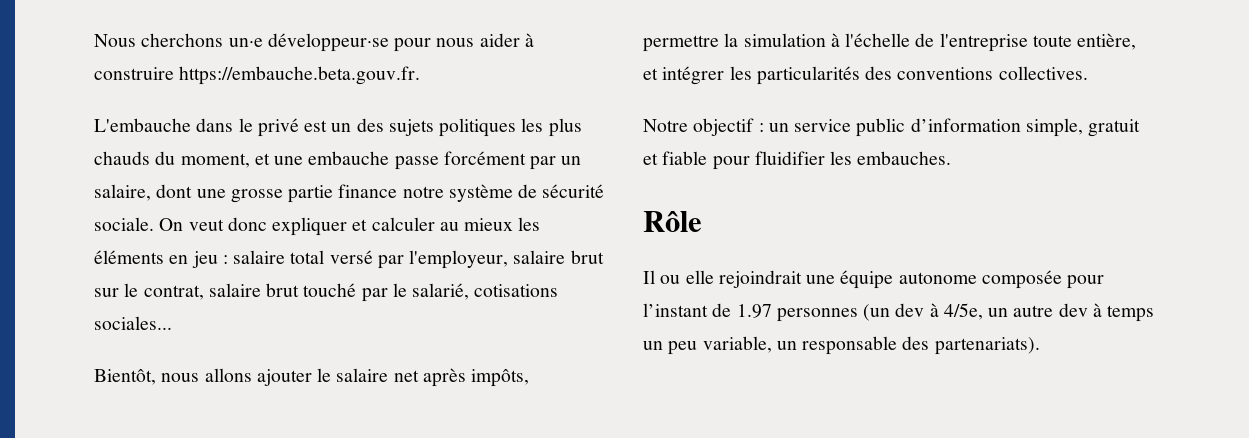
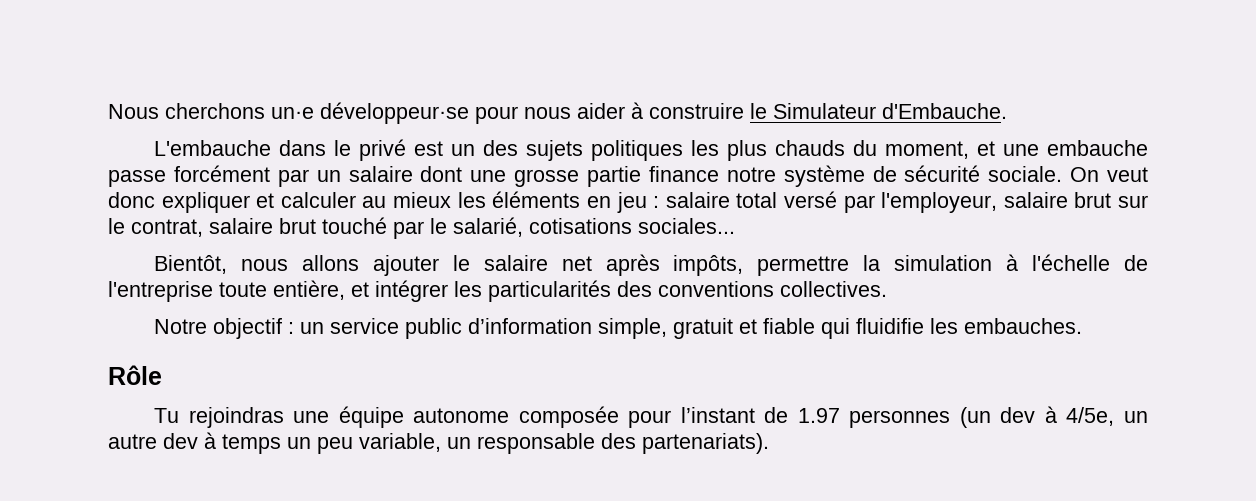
[179,66,421,85] https://embauche.beta.gouv.fr. -> [750,103,1007,119] le Simulateur d'Embauche.
[94,184,151,201] salaire, -> [348,166,413,182] salaire
[712,151,825,170] pour fluidifier -> [821,318,925,339] qui fluidifie
[643,270,802,288] Il ou elle rejoindrait -> [154,407,284,428] Tu rejoindras

